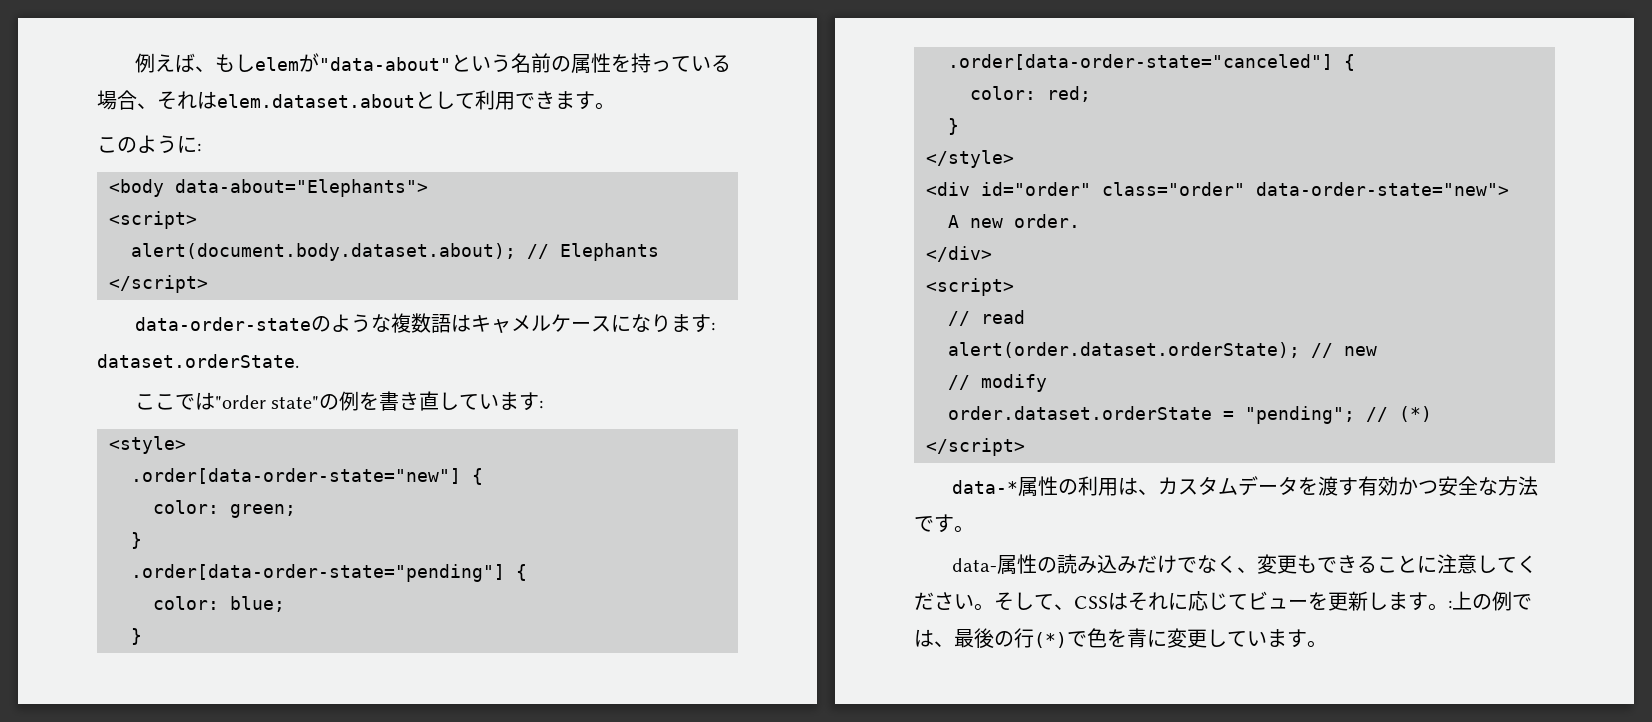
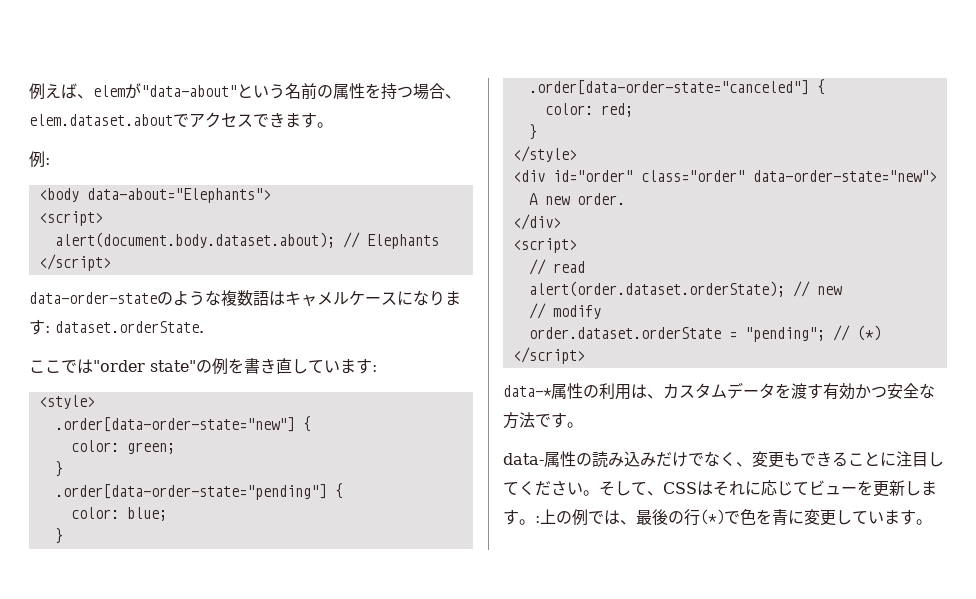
[215,54,256,72] もし -> (93, 96) none
[651,55,732,72] [97,90,515,110] っている場合、それはelem.dataset.aboutとして利用 -> [397,83,461,100] [29,112,253,128] つ場合、elem.dataset.aboutでアクセス
[97,135,197,153] このように -> [29,151,45,168] 例
[1457,554,1478,574] 意 -> [912,452,928,467] 目

